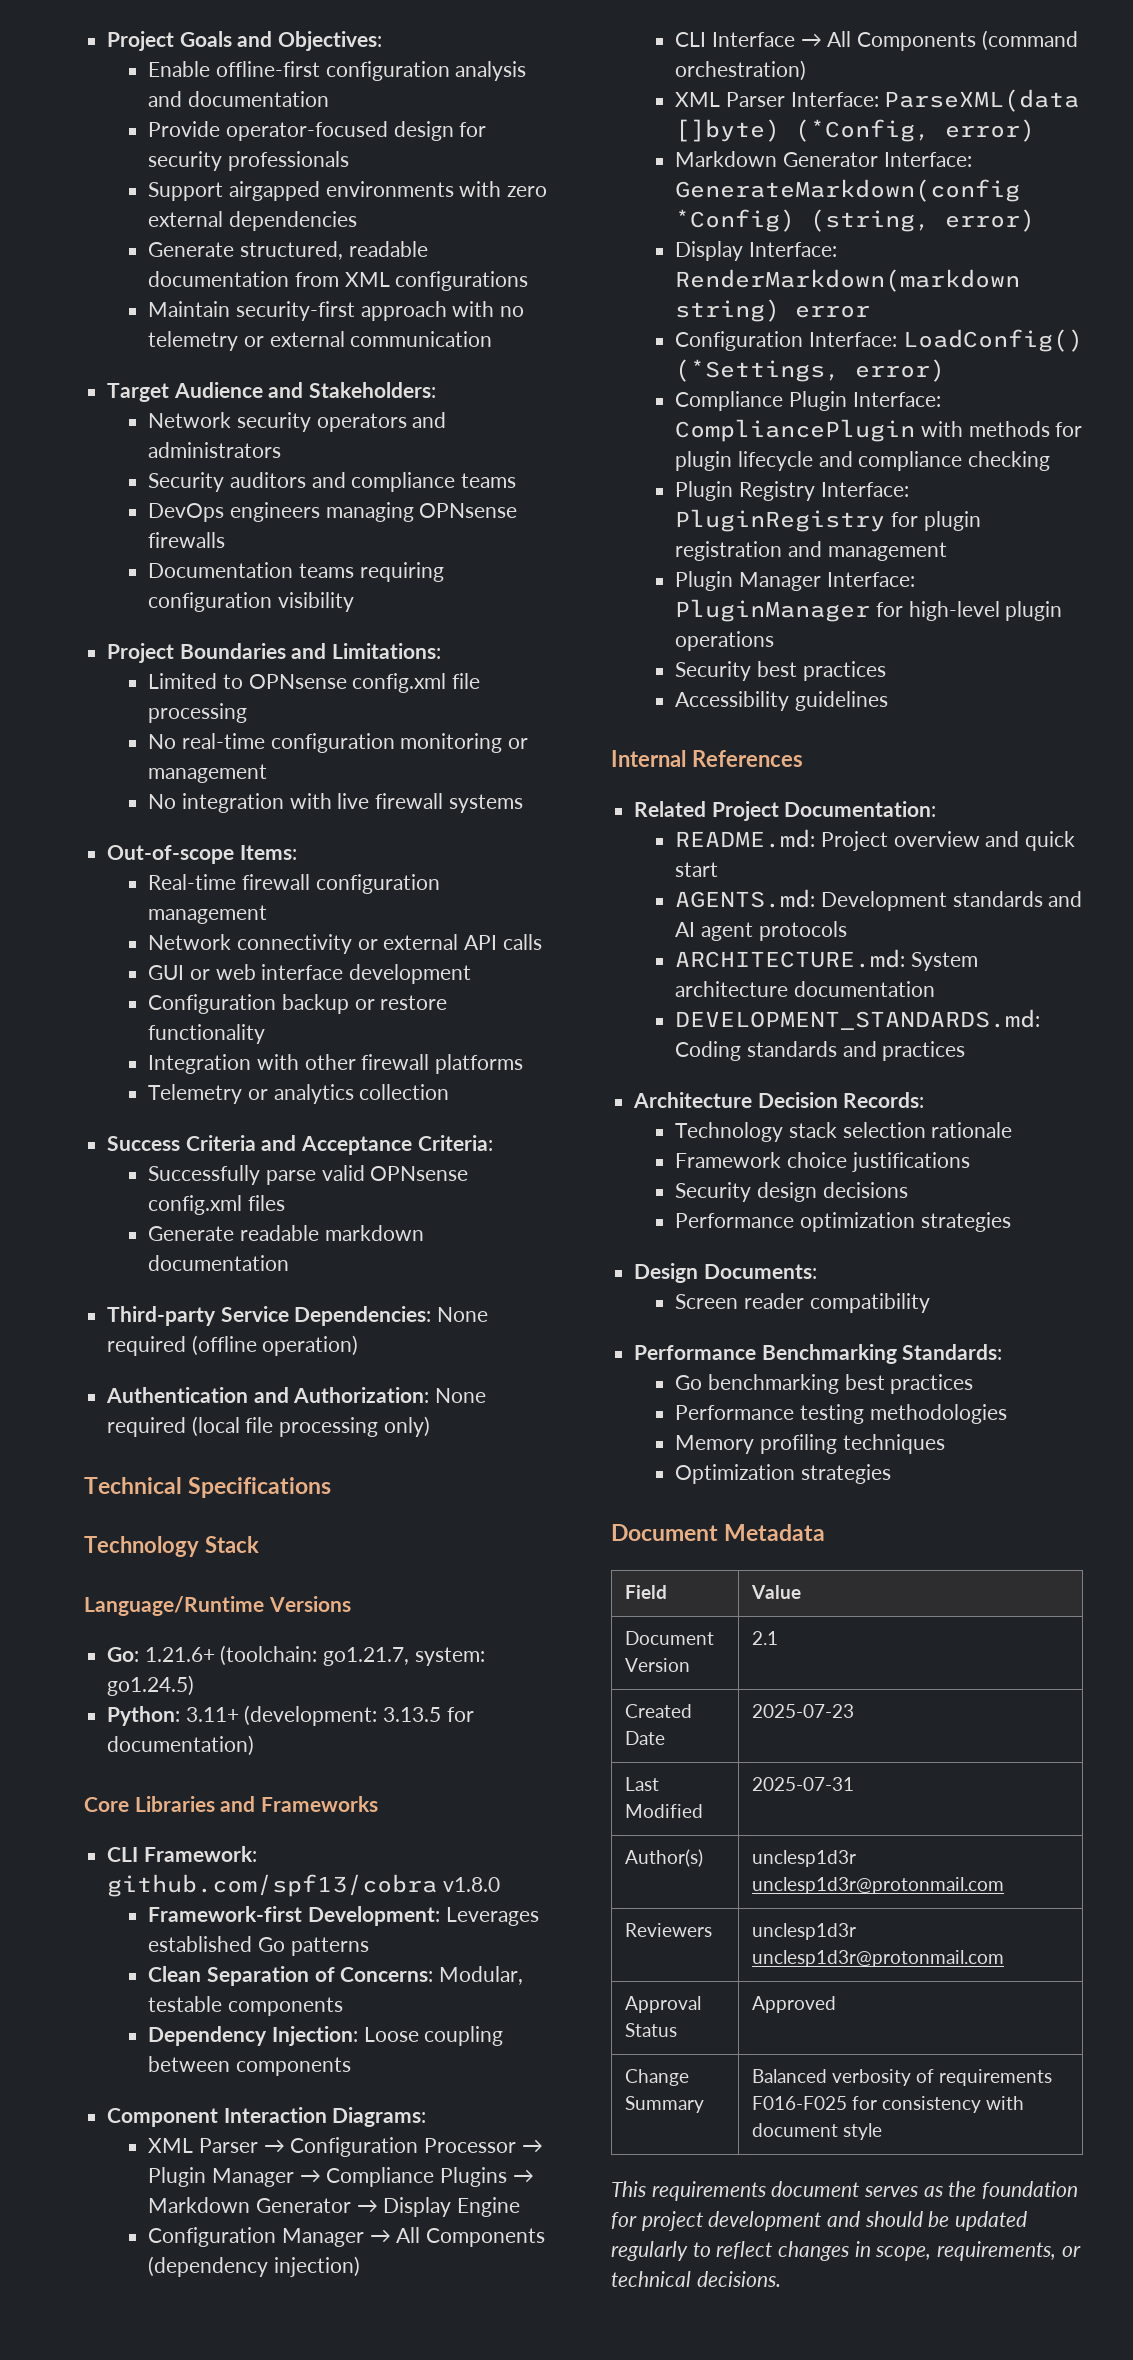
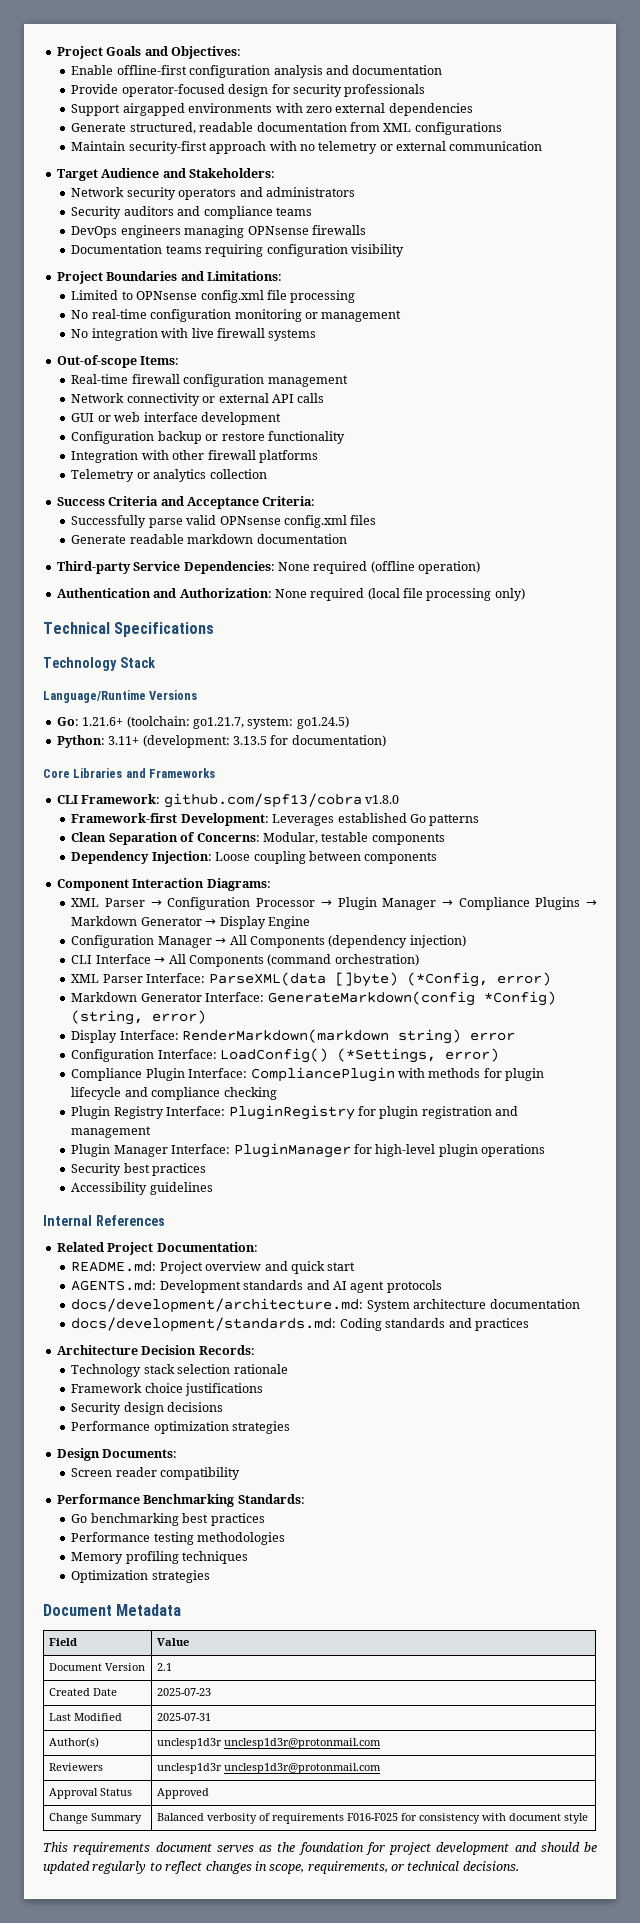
[675,949,906,968] ARCHITECTURE.md: -> [71,1298,364,1313] docs/development/architecture.md:
[675,1009,1041,1030] DEVELOPMENT_STANDARDS.md: -> [71,1317,337,1332] docs/development/standards.md:

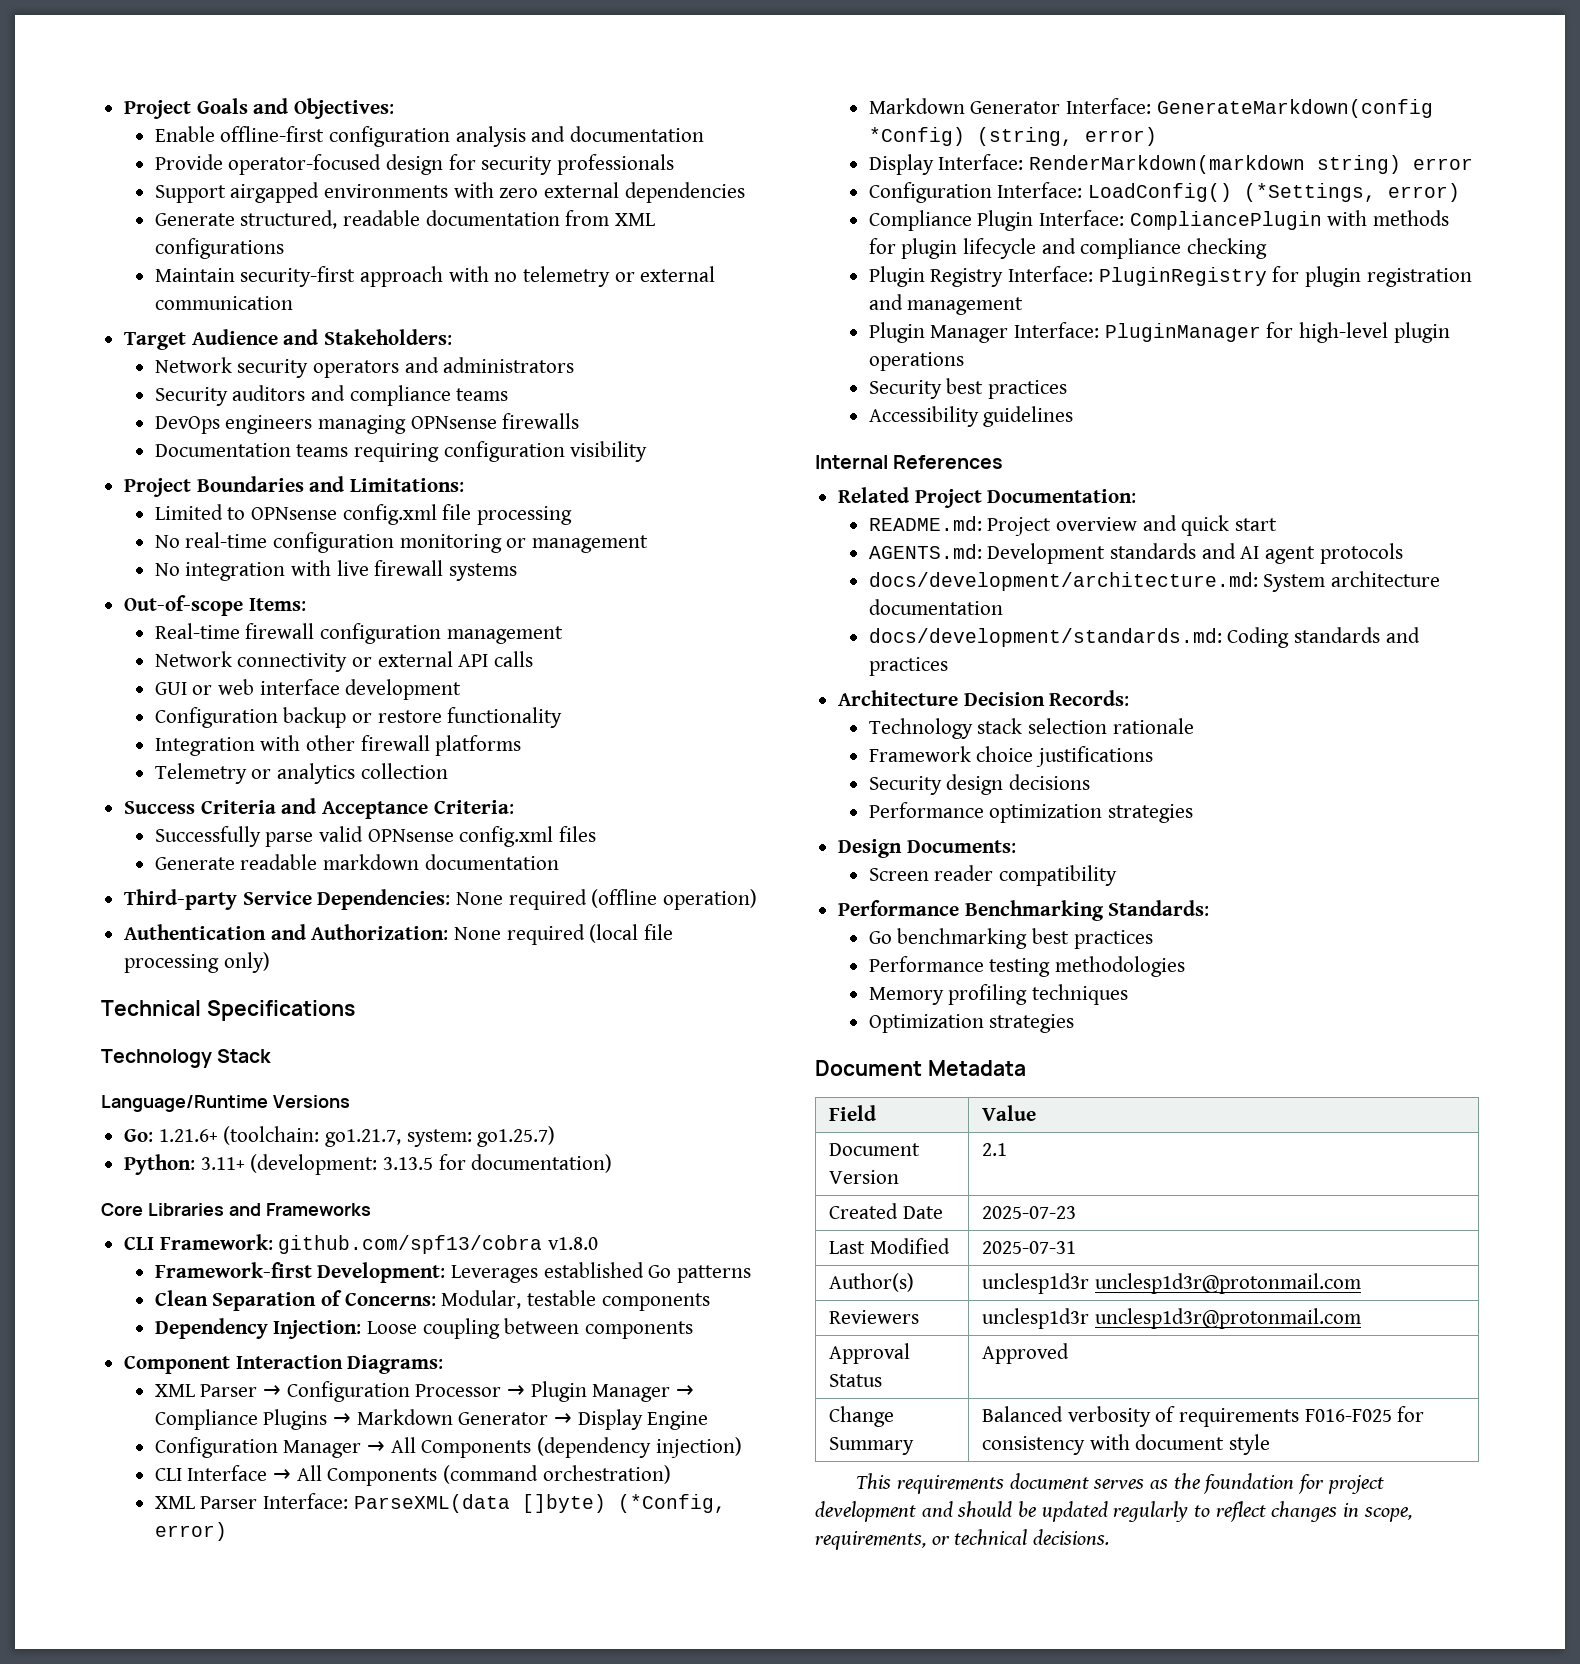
[296,716,349,729] go1.24.5) -> [477,1126,556,1147] go1.25.7)

